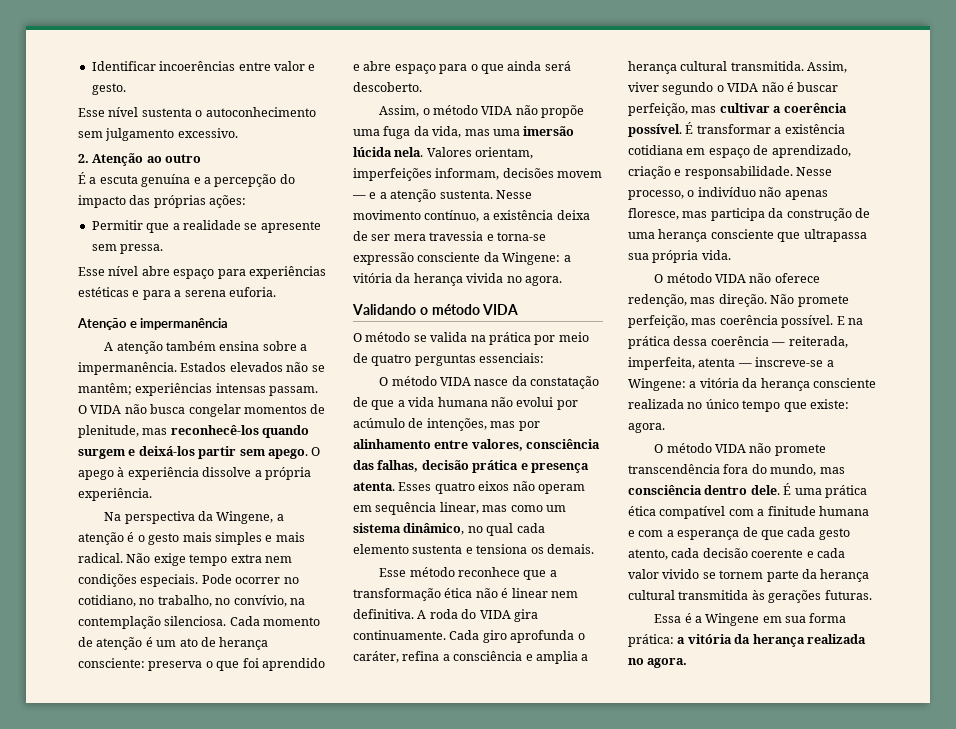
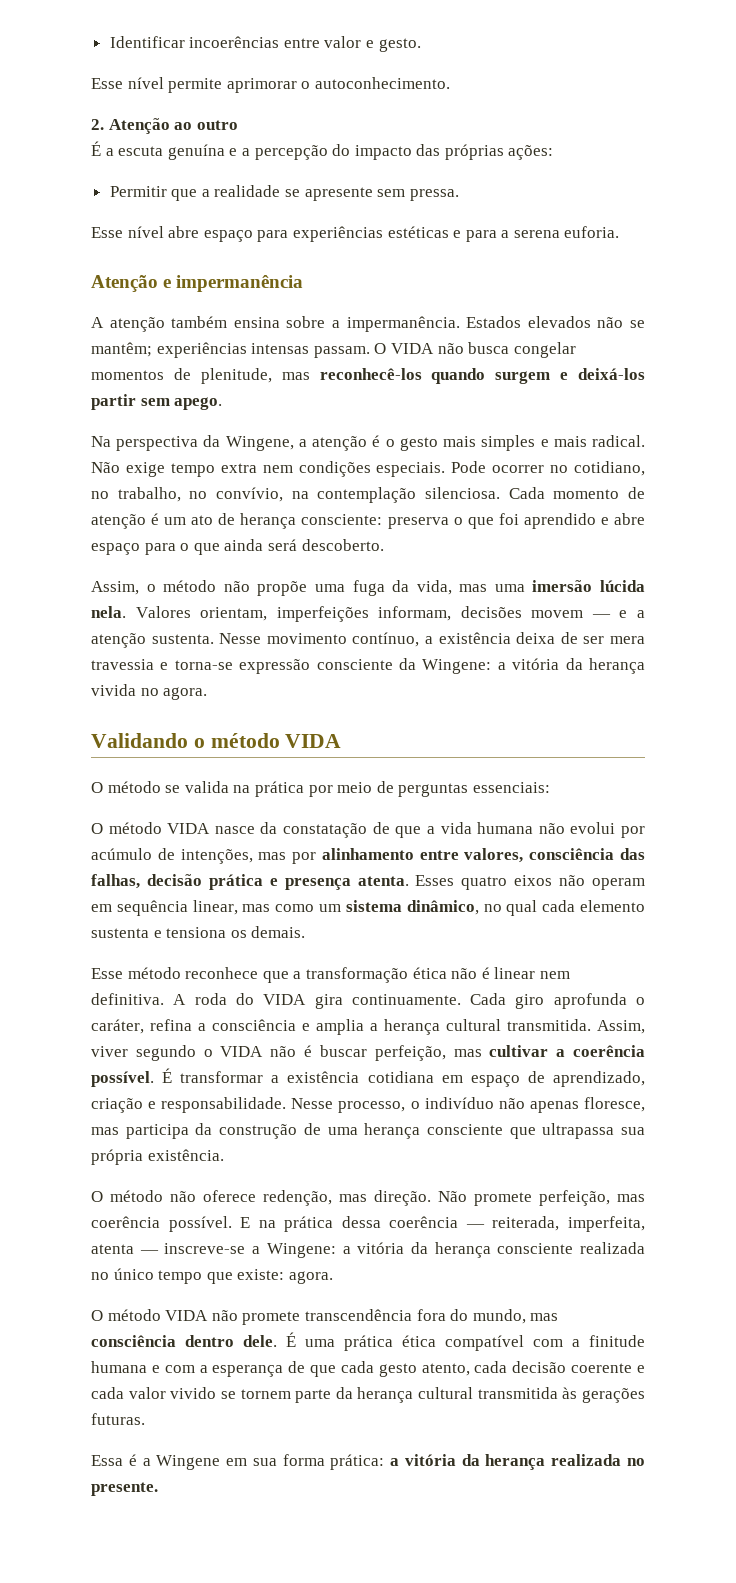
[141,107,316,117] [78,128,238,141] sustenta o autoconhecimento sem julgamento excessivo. -> [168,77,450,93] permite aprimorar o autoconhecimento.
[311,447,321,456] [78,467,311,480] [78,488,152,501] O apego à experiência dissolve a própria experiência. -> (223, 403) none
[481,106,513,115] VIDA -> (217, 586) none
[371,354,412,366] quatro -> (394, 787) none
[701,250,731,260] [654,273,746,283] vida. // O método VIDA -> [147,1149,224,1161] [91,1190,163,1202] existência. // O método
[647,658,688,668] agora. -> [91,1482,158,1496] presente.

